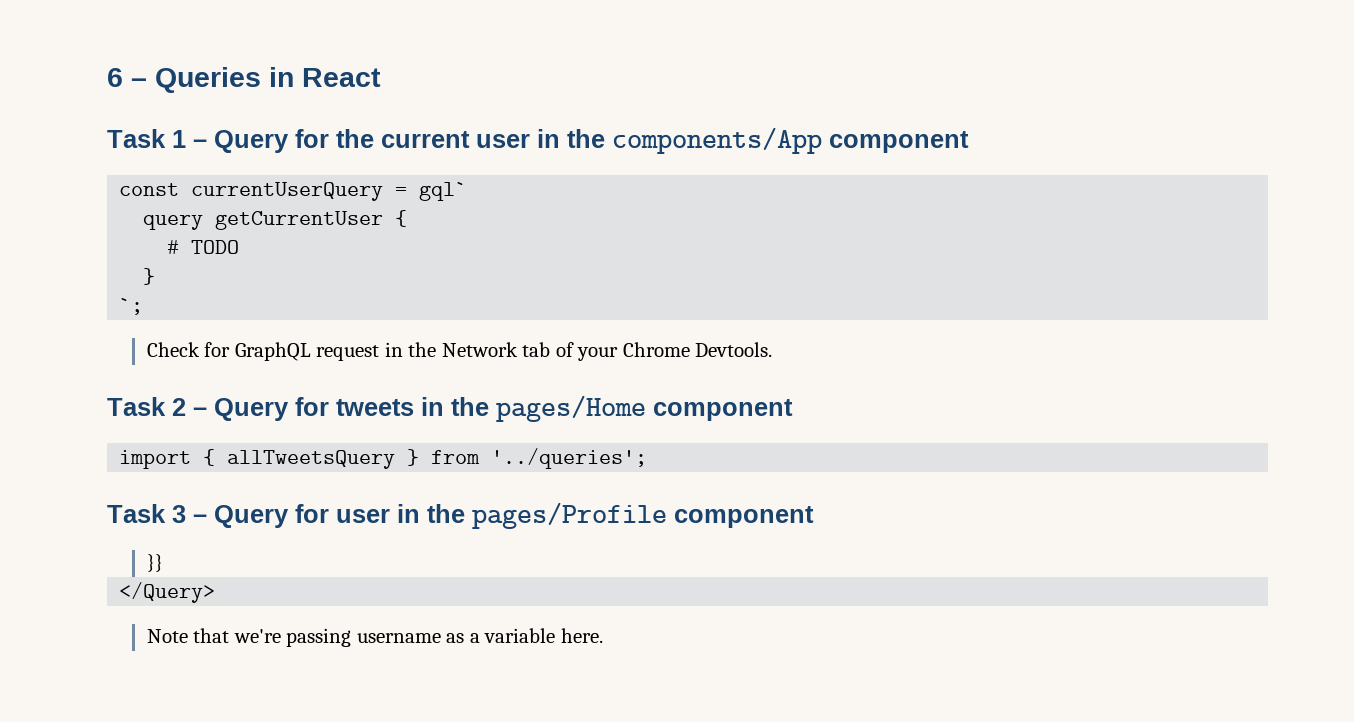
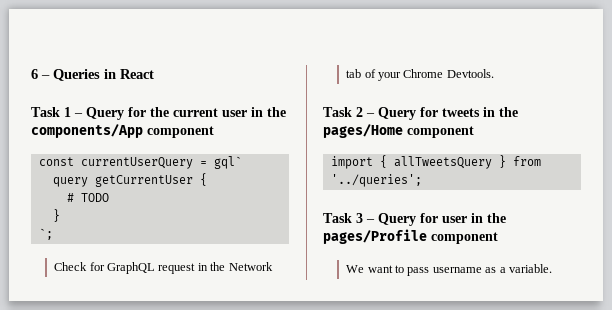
[146,554,163,572] [119,582,216,603] [146,628,352,647] }} // </Query> // Note that we're passing -> [346,265,430,276] We want to pass
[484,628,603,643] variable here. -> [508,264,552,273] variable.

